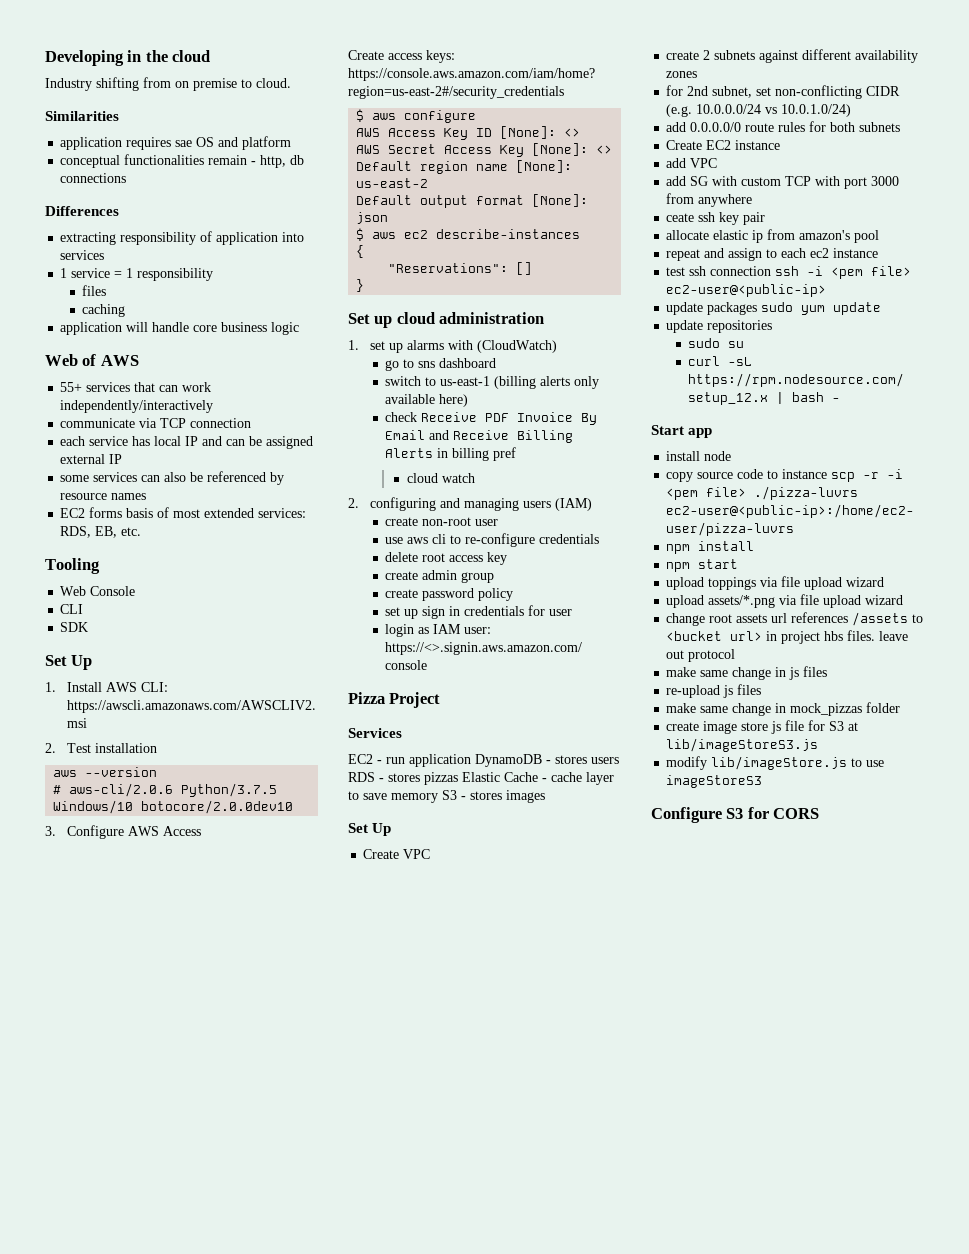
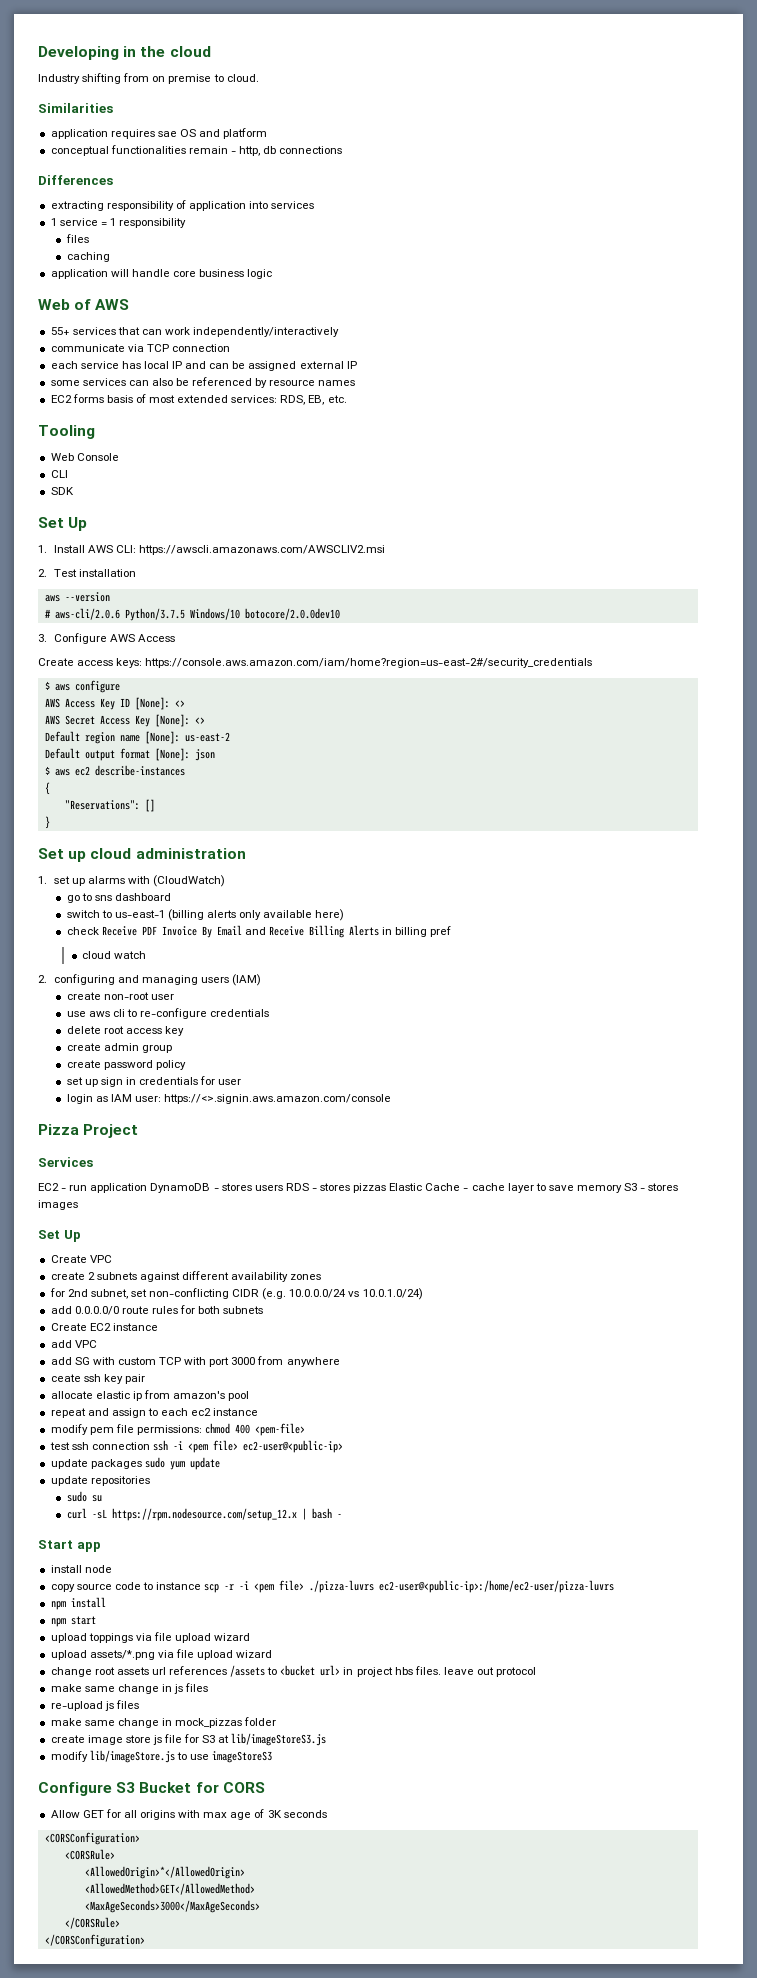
(879, 253) none -> [50,1423,306,1436] // modify pem file permissions: chmod 400 <pem-file>
(744, 813) none -> [139,1782,192,1793] Bucket
(820, 813) none -> [50,1809,327,1820] [44,1832,140,1845] [64,1849,115,1860] [84,1866,245,1879] [84,1883,255,1895] [84,1900,260,1913] [64,1917,120,1929] [44,1934,145,1947] // Allow GET for all origins with max age of 3K seconds // <CORSConfiguration> // <CORSRule> // <AllowedOrigin>*</AllowedOrigin> // <AllowedMethod>GET</AllowedMethod> // <MaxAgeSeconds>3000</MaxAgeSeconds> // </CORSRule> // </CORSConfiguration>

